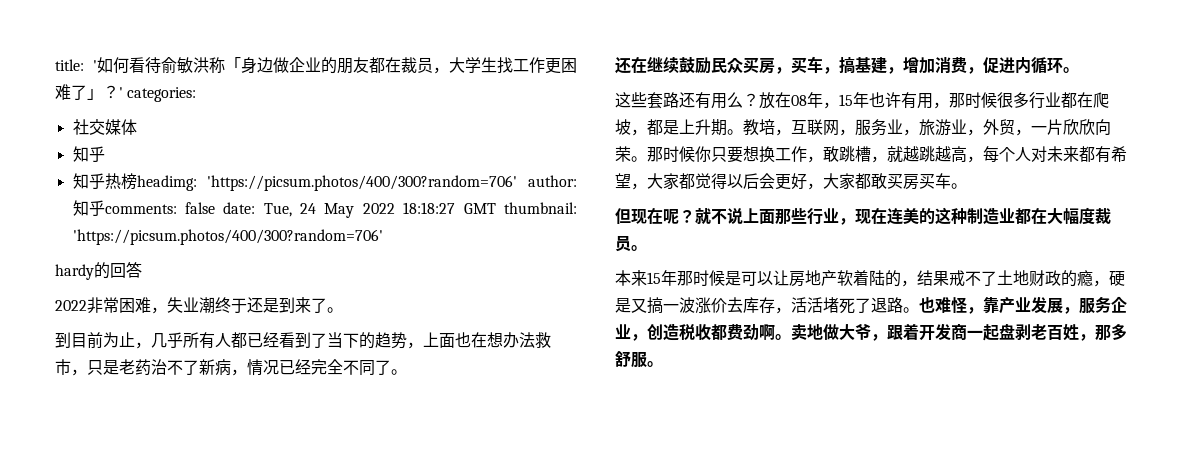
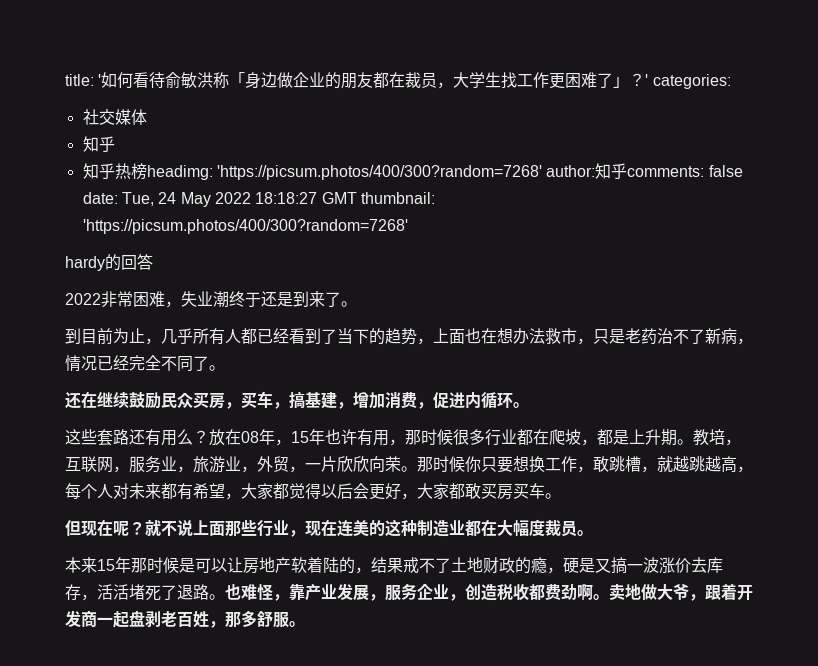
[207,175,518,191] 'https://picsum.photos/400/300?random=706' -> [216,165,542,180] 'https://picsum.photos/400/300?random=7268'
[72,229,383,245] 'https://picsum.photos/400/300?random=706' -> [82,219,408,234] 'https://picsum.photos/400/300?random=7268'

